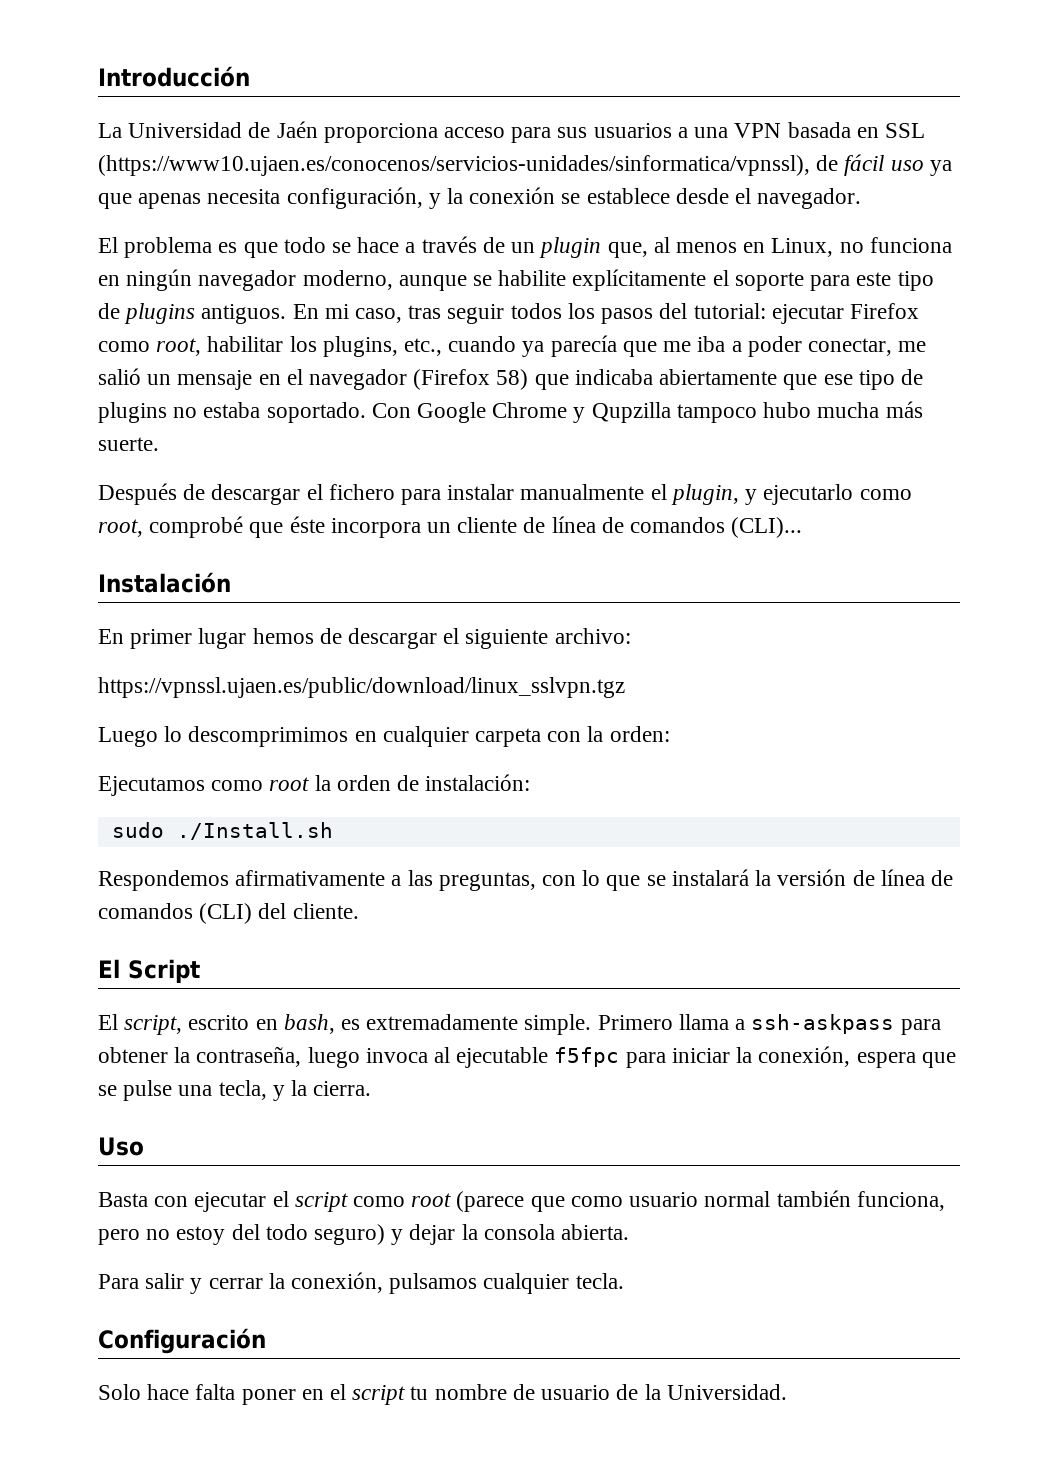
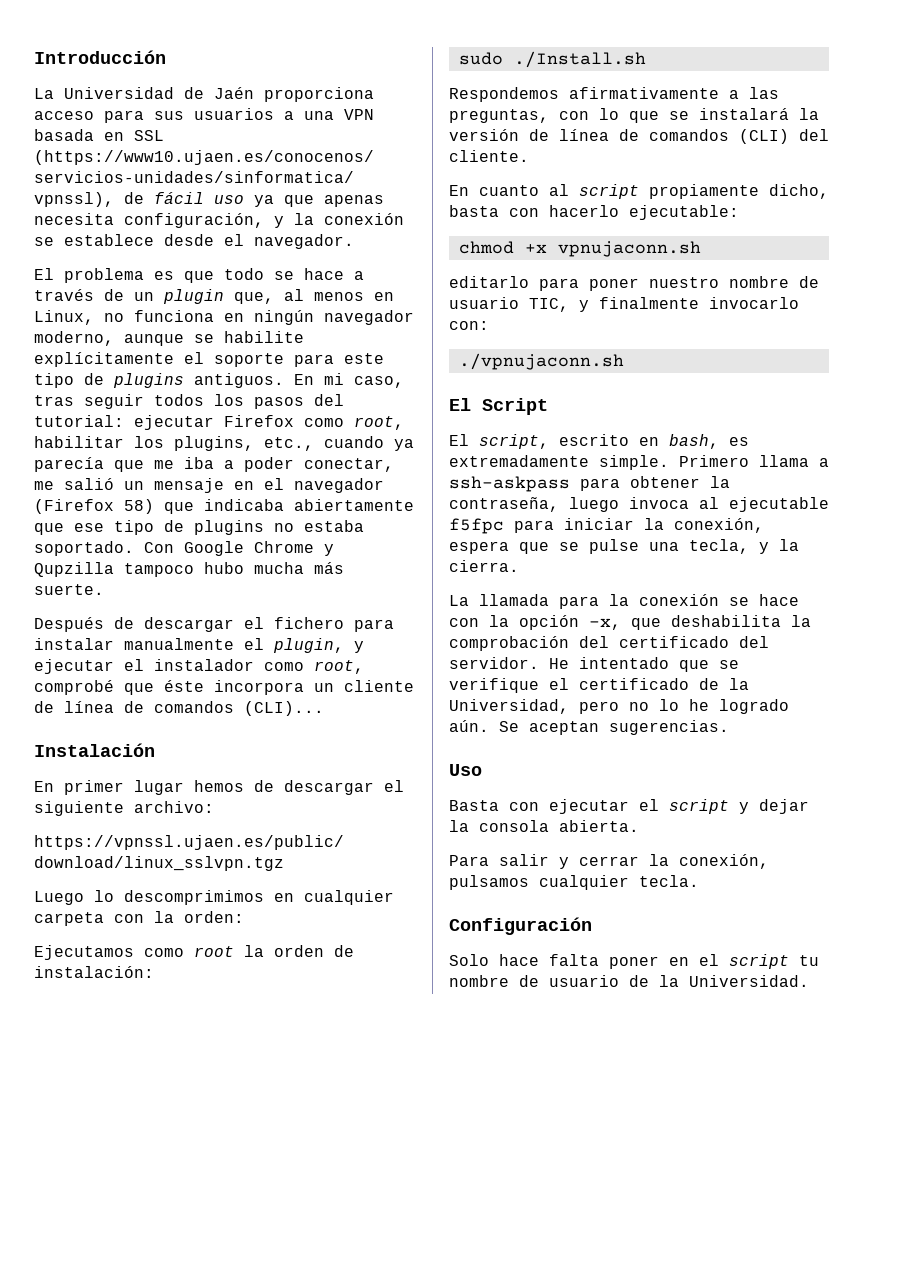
[763,484,854,505] ejecutarlo -> [34,659,254,674] ejecutar el instalador
(359, 911) none -> [449,184,829,199] [449,205,739,220] [458,241,701,257] [449,276,819,291] [449,297,799,312] [449,321,489,330] [458,353,624,370] // En cuanto al script propiamente dicho, basta con hacerlo ejecutable: // chmod +x vpnujaconn.sh // editarlo para poner nuestro nombre de usuario TIC, y finalmente invocarlo con: // ./vpnujaconn.sh
(372, 1088) none -> [449,594,799,609] [449,615,811,630] [449,636,769,651] [449,657,739,672] [449,678,749,693] [449,699,789,714] [449,720,729,735] // La llamada para la conexión se hace con la opción -x, que deshabilita la comprobación del certificado del servidor. He intentado que se verifique el certificado de la Universidad, pero no lo he logrado aún. Se aceptan sugerencias.
[353,1190,945,1212] [98,1224,386,1245] como root (parece que como usuario normal también funciona, pero no estoy del todo seguro) -> (729, 806) none

